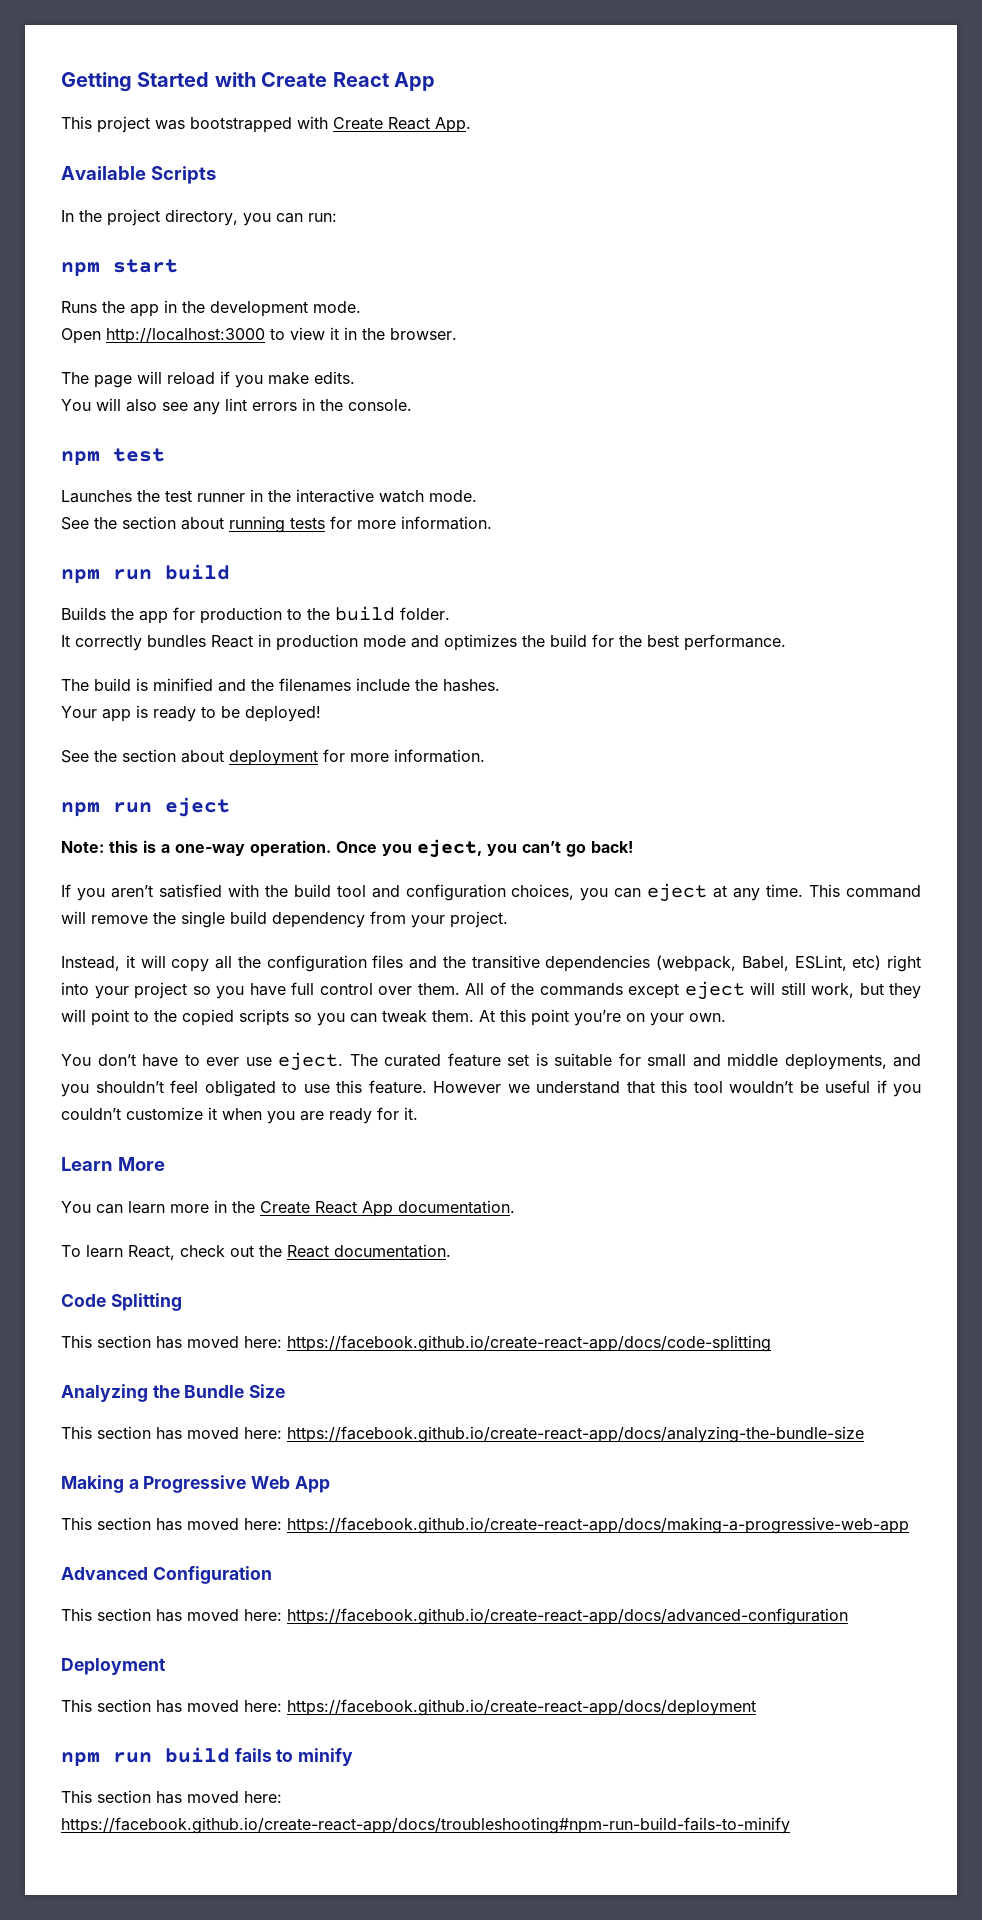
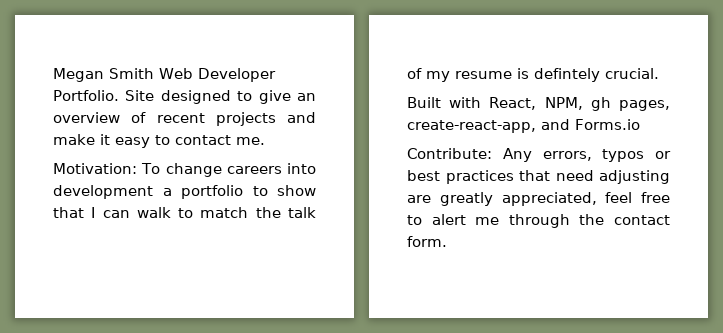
[61,72,435,92] [61,116,471,133] [61,166,216,184] [61,209,337,226] [61,259,178,277] [61,300,361,317] [61,327,457,344] [61,371,355,388] [61,398,412,415] [61,448,165,466] [61,489,477,503] [61,516,492,533] [61,564,230,584] [61,606,450,624] [61,634,786,651] [61,678,500,692] [61,705,321,722] [61,749,485,766] [61,797,230,817] [61,839,633,858] [61,883,922,902] [61,911,508,928] [61,955,921,972] [61,981,921,1000] [61,1009,726,1026] [61,1052,921,1071] [61,1080,921,1097] [61,1107,418,1124] [61,1157,165,1171] [61,1200,515,1217] [61,1244,451,1260] [61,1293,182,1311] [61,1335,771,1352] [61,1384,286,1402] [61,1426,864,1443] [61,1475,330,1493] [61,1517,909,1534] [61,1566,272,1584] [61,1608,848,1625] [61,1658,166,1675] [61,1699,756,1716] [61,1747,354,1767] [61,1790,282,1804] [61,1817,790,1834] Getting Started with Create React App // This project was bootstrapped with Create React App. // Available Scripts // In the project directory, you can run: // npm start // Runs the app in the development mode. // Open http://localhost:3000 to view it in the browser. // The page will reload if you make edits. // You will also see any lint errors in the console. // npm test // Launches the test runner in the interactive watch mode. // See the section about running tests for more information. // npm run build // Builds the app for production to the build folder. // It correctly bundles React in production mode and optimizes the build for the best performance. // The build is minified and the filenames include the hashes. // Your app is ready to be deployed! // See the section about deployment for more information. // npm run eject // Note: this is a one-way operation. Once you eject, you can’t go back! // If you aren’t satisfied with the build tool and configuration choices, you can eject at any time. This command will remove the single build dependency from your project. // Instead, it will copy all the configuration files and the transitive dependencies (webpack, Babel, ESLint, etc) right into your project so you have full control over them. All of the commands except eject will still work, but they will point to the copied scripts so you can tweak them. At this point you’re on your own. // You don’t have to ever use eject. The curated feature set is suitable for small and middle deployments, and you shouldn’t feel obligated to use this feature. However we understand that this tool wouldn’t be useful if you couldn’t customize it when you are ready for it. // Learn More // You can learn more in the Create React App documentation. // To learn React, check out the React documentation. // Code Splitting // This section has moved here: https://facebook.github.io/create-react-app/docs/code-splitting // Analyzing the Bundle Size // This section has moved here: https://facebook.github.io/create-react-app/docs/analyzing-the-bundle-size // Making a Progressive Web App // This section has moved here: https://facebook.github.io/create-react-app/docs/making-a-progressive-web-app // Advanced Configuration // This section has moved here: https://facebook.github.io/create-react-app/docs/advanced-configuration // Deployment // This section has moved here: https://facebook.github.io/create-react-app/docs/deployment // npm run build fails to minify // This section has moved here: https://facebook.github.io/create-react-app/docs/troubleshooting#npm-run-build-fails-to-minify -> [53,68,276,82] [53,90,316,104] [53,112,316,126] [53,134,265,148] [53,163,316,177] [53,185,316,199] [53,207,316,218] [407,68,659,82] [407,97,670,111] [407,119,640,133] [407,148,671,162] [407,170,670,184] [407,192,670,206] [407,214,670,228] [407,236,447,247] Megan Smith Web Developer Portfolio. Site designed to give an overview of recent projects and make it easy to contact me. // Motivation: To change careers into development a portfolio to show that I can walk to match the talk of my resume is defintely crucial. // Built with React, NPM, gh pages, create-react-app, and Forms.io // Contribute: Any errors, typos or best practices that need adjusting are greatly appreciated, feel free to alert me through the contact form.

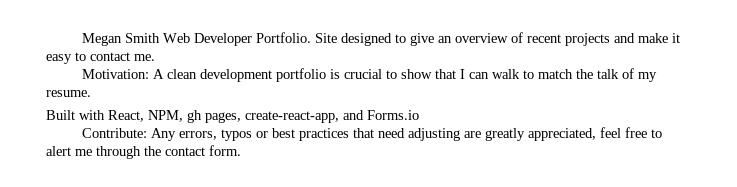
[141,163,316,177] [53,185,243,199] To change careers into development a portfolio -> [153,68,383,82] A clean development portfolio is crucial
[455,68,659,82] resume is defintely crucial. -> [46,90,91,97] resume.

